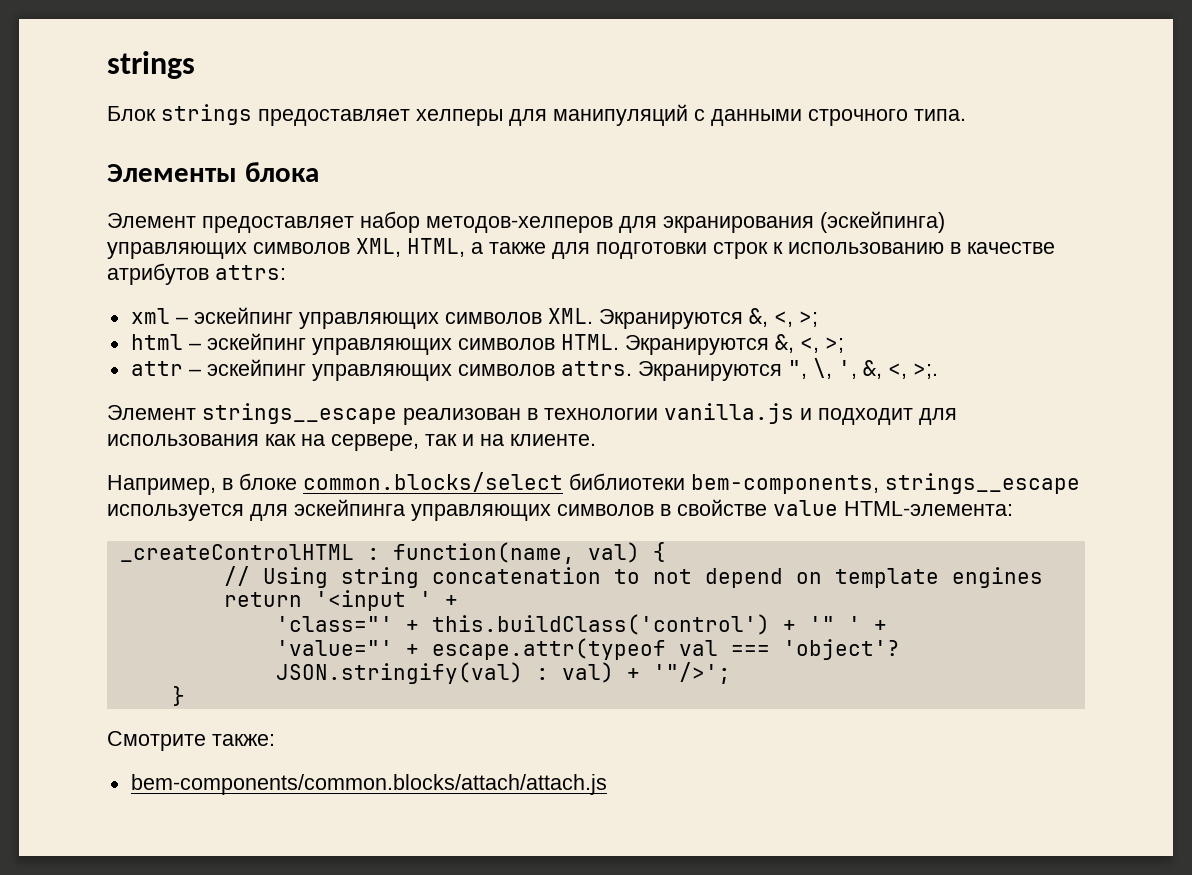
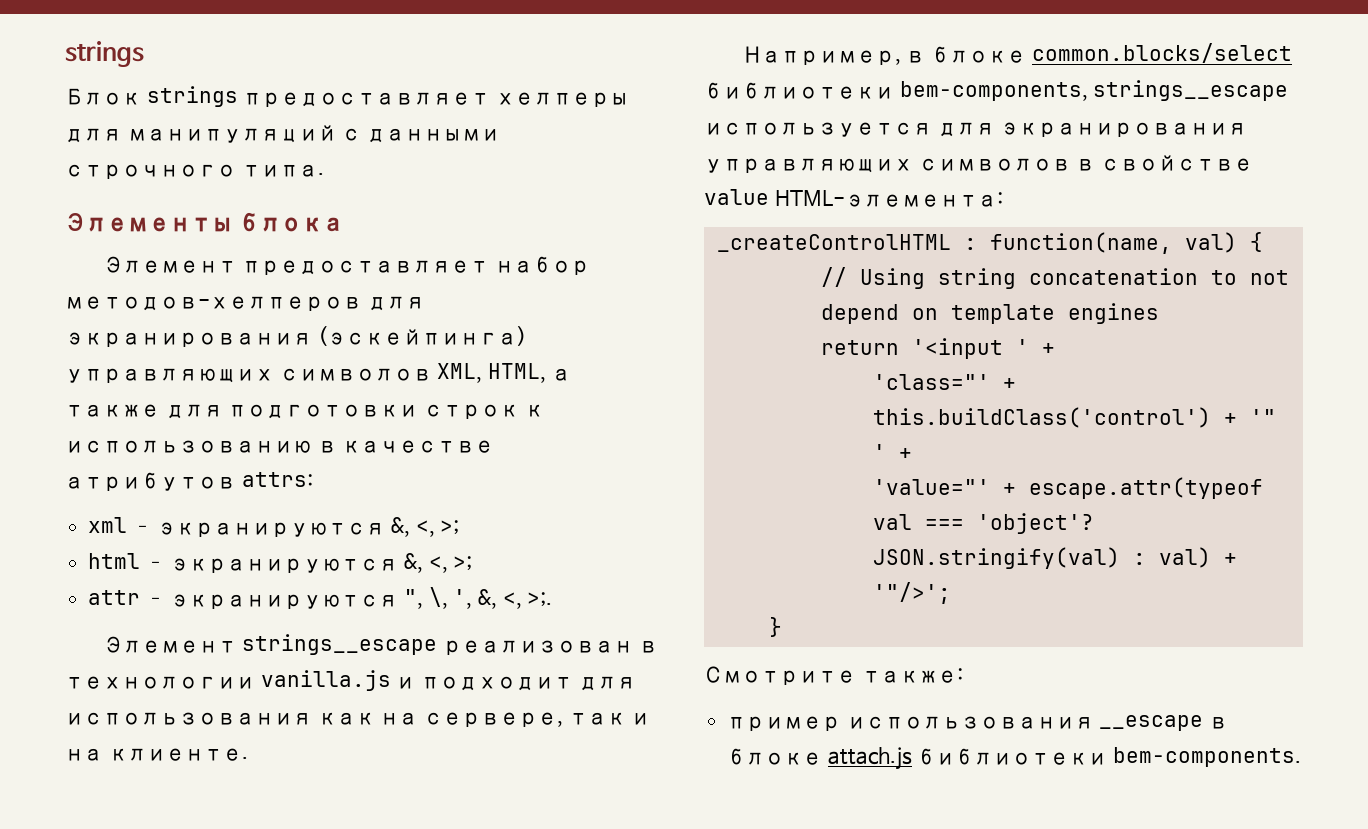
[193,307,743,329] эскейпинг управляющих символов XML. Экранируются -> [157,522,386,537] экранируются
[206,333,769,355] эскейпинг управляющих символов HTML. Экранируются -> [170,558,399,573] экранируются
[206,359,782,381] эскейпинг управляющих символов attrs. Экранируются -> [170,594,399,609] экранируются
[294,499,405,516] эскейпинга -> [1000,122,1248,137] экранирования
[130,774,607,795] bem-components/common.blocks/attach/attach.js -> [727,715,1229,731] [727,747,1302,770] пример использования __escape в блоке attach.js библиотеки bem-components.

